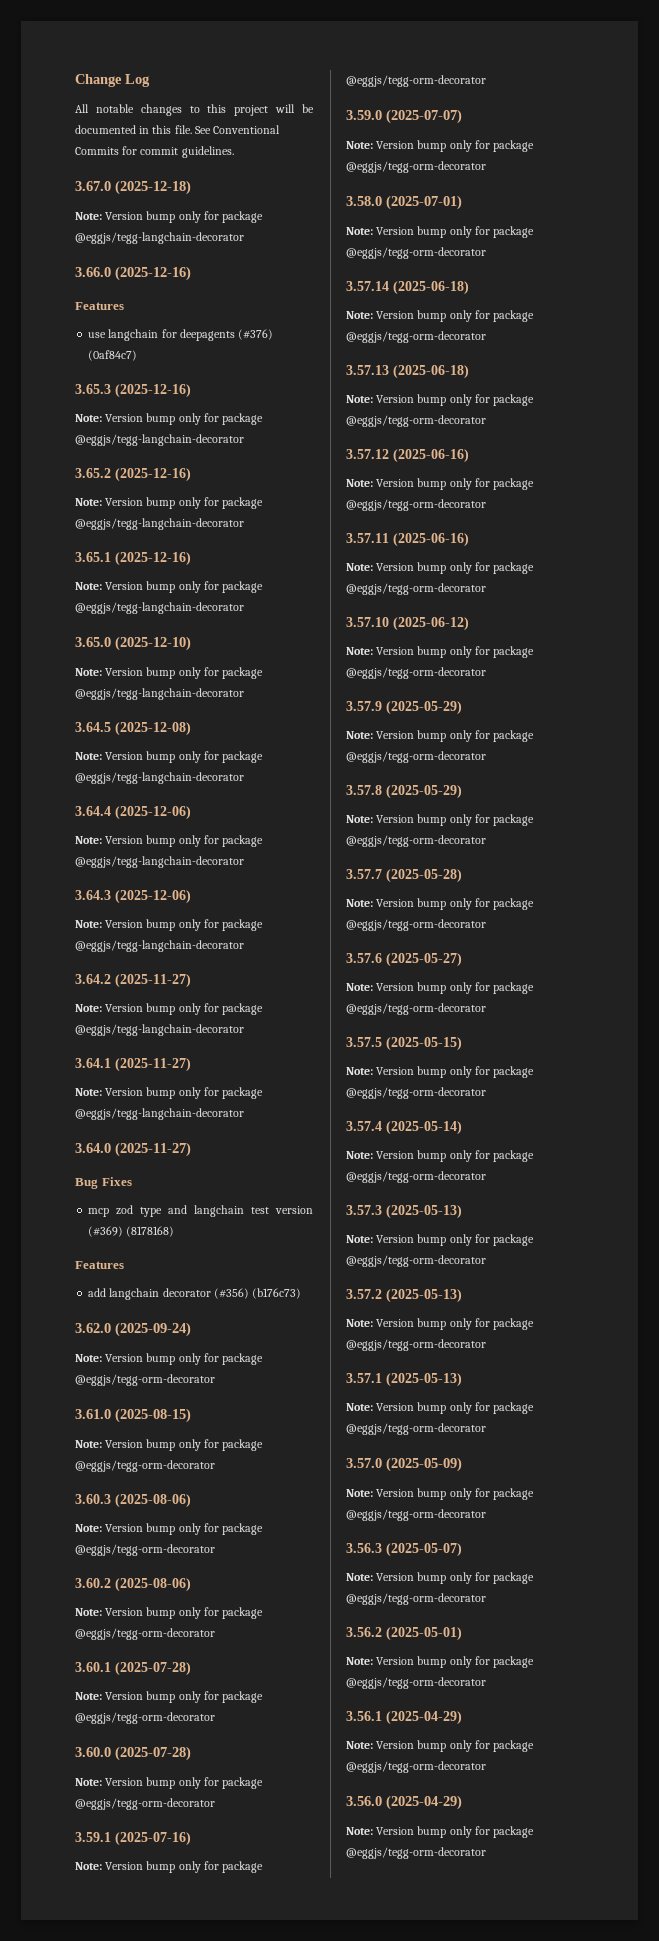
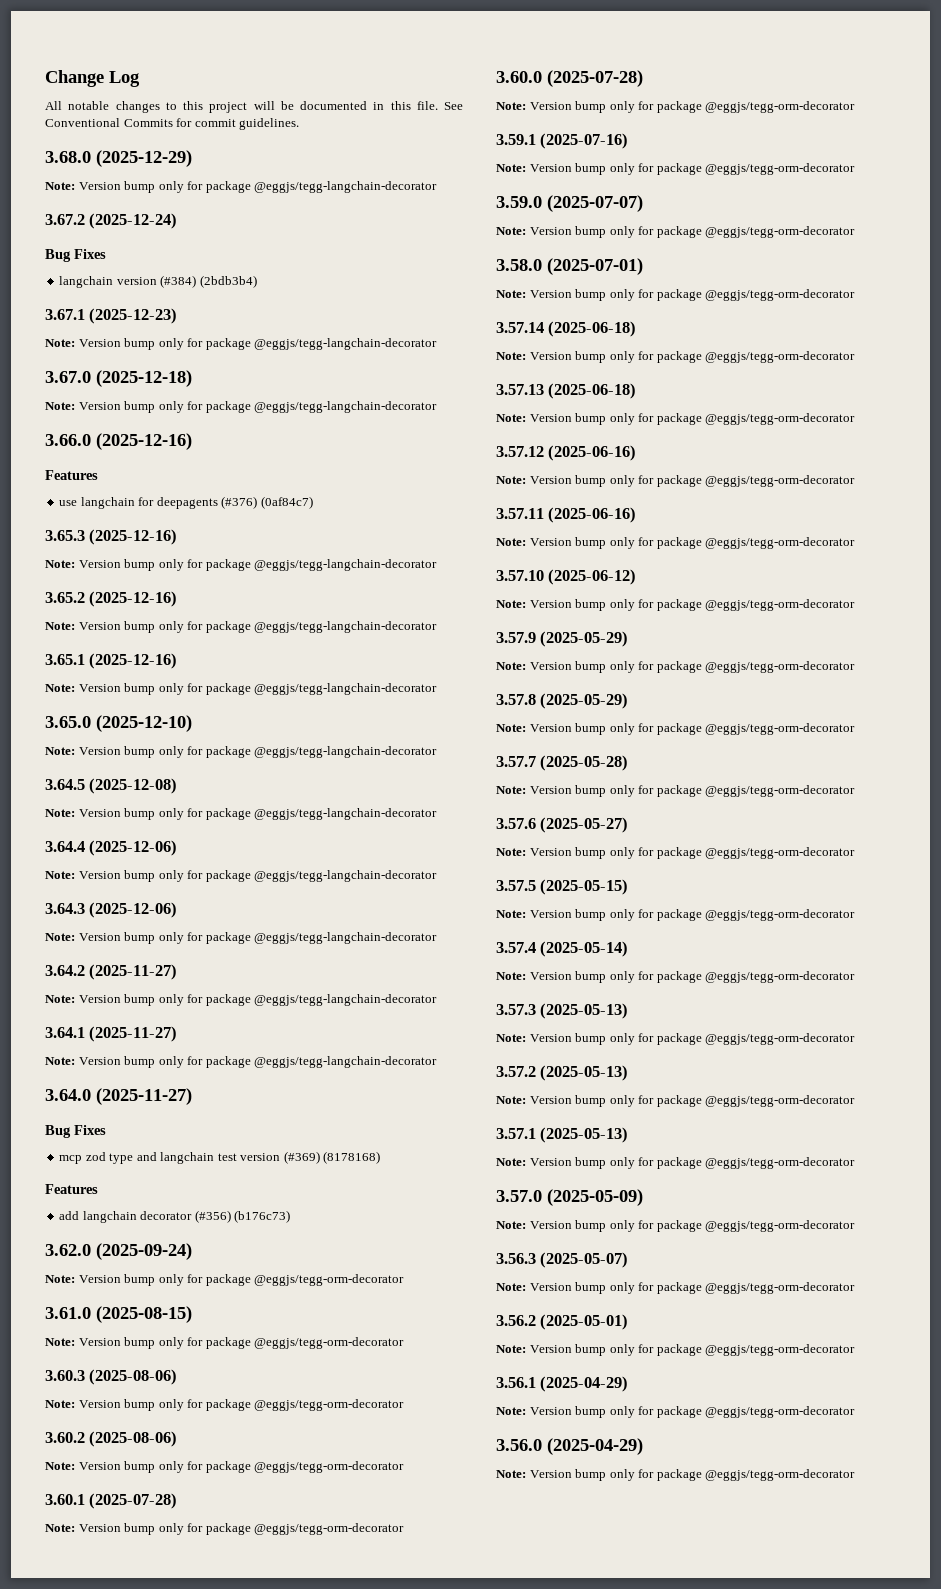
(234, 152) none -> [45,150,192,167] [45,181,438,193] [45,213,178,229] [45,249,106,262] [59,275,257,288] [45,308,178,324] [45,338,438,350] // 3.68.0 (2025-12-29) // Note: Version bump only for package @eggjs/tegg-langchain-decorator // 3.67.2 (2025-12-24) // Bug Fixes // langchain version (#384) (2bdb3b4) // 3.67.1 (2025-12-23) // Note: Version bump only for package @eggjs/tegg-langchain-decorator

